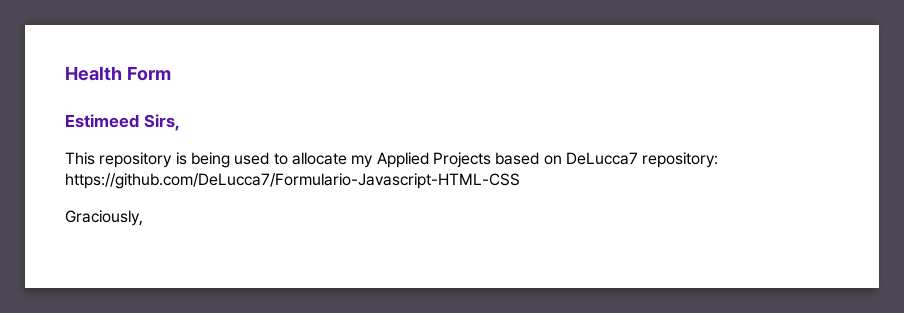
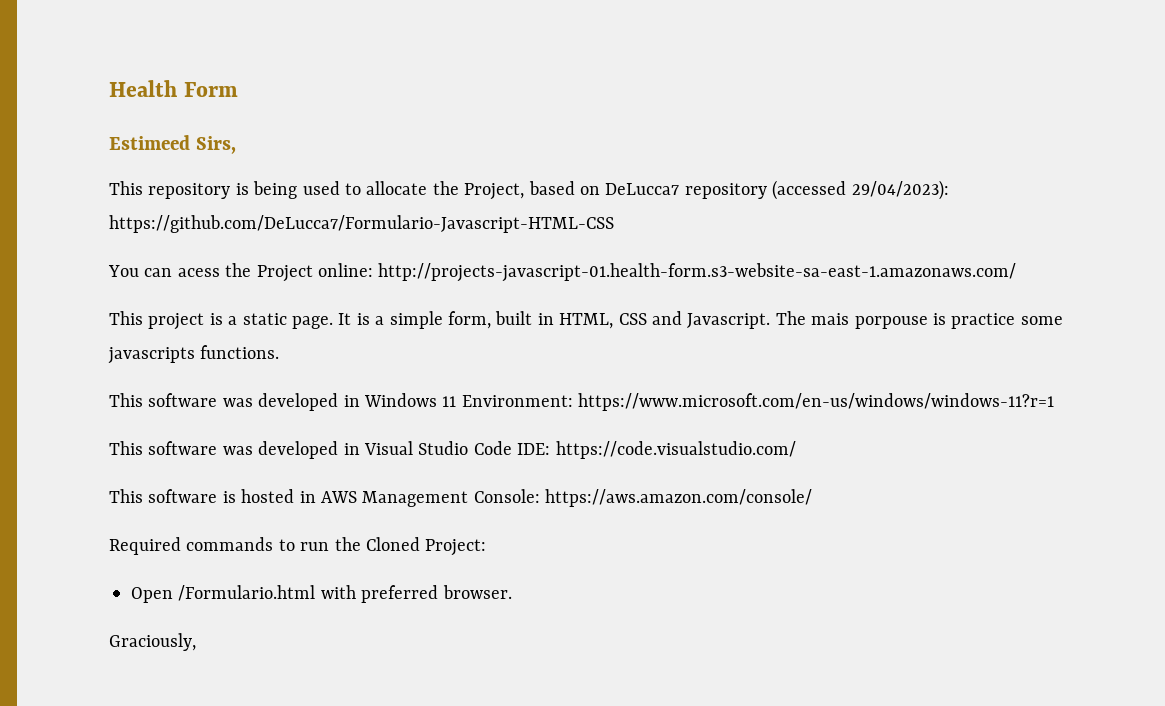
[351,152,719,168] [65,173,520,189] my Applied Projects based on DeLucca7 repository: https://github.com/DeLucca7/Formulario-Javascript-HTML-CSS -> [432,180,949,200] [109,215,614,233] [108,263,1017,282] [109,311,1063,330] [108,345,280,364] [109,393,1055,411] [109,441,796,459] [109,489,813,507] [109,537,487,556] [131,585,512,603] the Project, based on DeLucca7 repository (accessed 29/04/2023): https://github.com/DeLucca7/Formulario-Javascript-HTML-CSS // You can acess the Project online: http://projects-javascript-01.health-form.s3-website-sa-east-1.amazonaws.com/ // This project is a static page. It is a simple form, built in HTML, CSS and Javascript. The mais porpouse is practice some javascripts functions. // This software was developed in Windows 11 Environment: https://www.microsoft.com/en-us/windows/windows-11?r=1 // This software was developed in Visual Studio Code IDE: https://code.visualstudio.com/ // This software is hosted in AWS Management Console: https://aws.amazon.com/console/ // Required commands to run the Cloned Project: // Open /Formulario.html with preferred browser.

